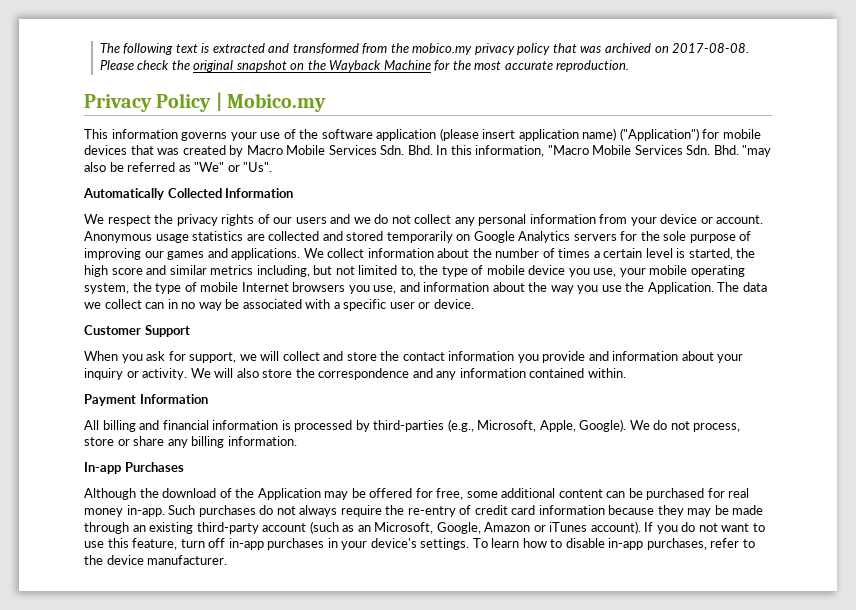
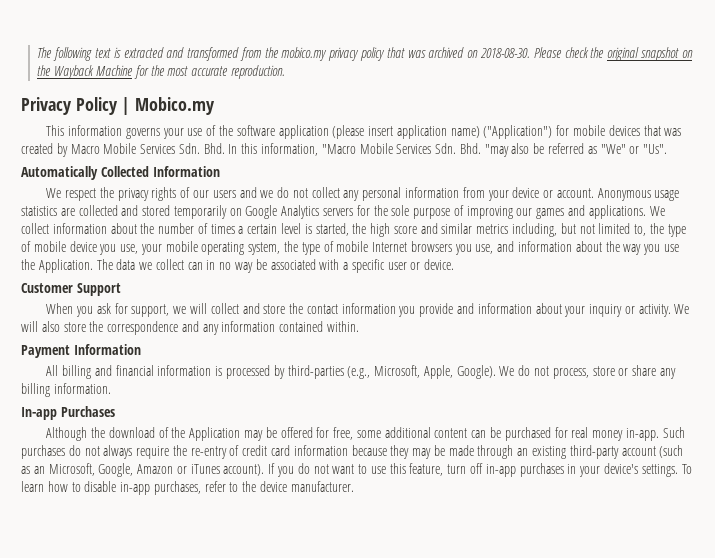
[672,43,750,53] 2017-08-08. -> [479,48,530,58] 2018-08-30.

